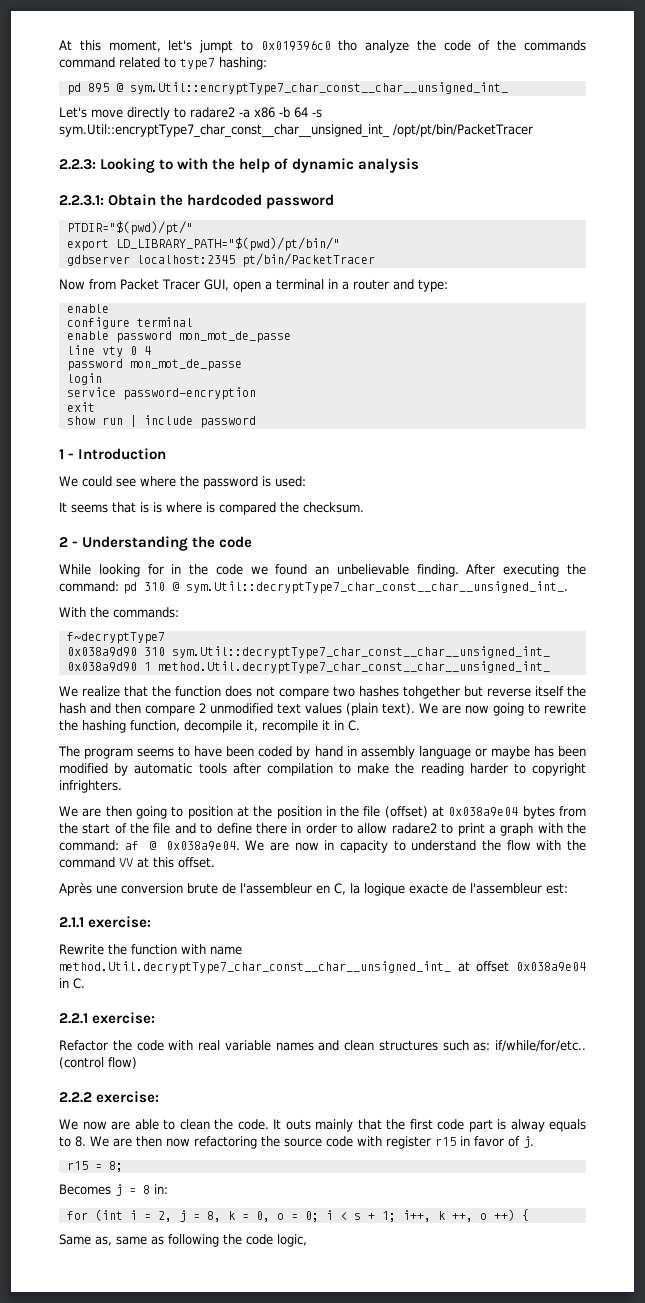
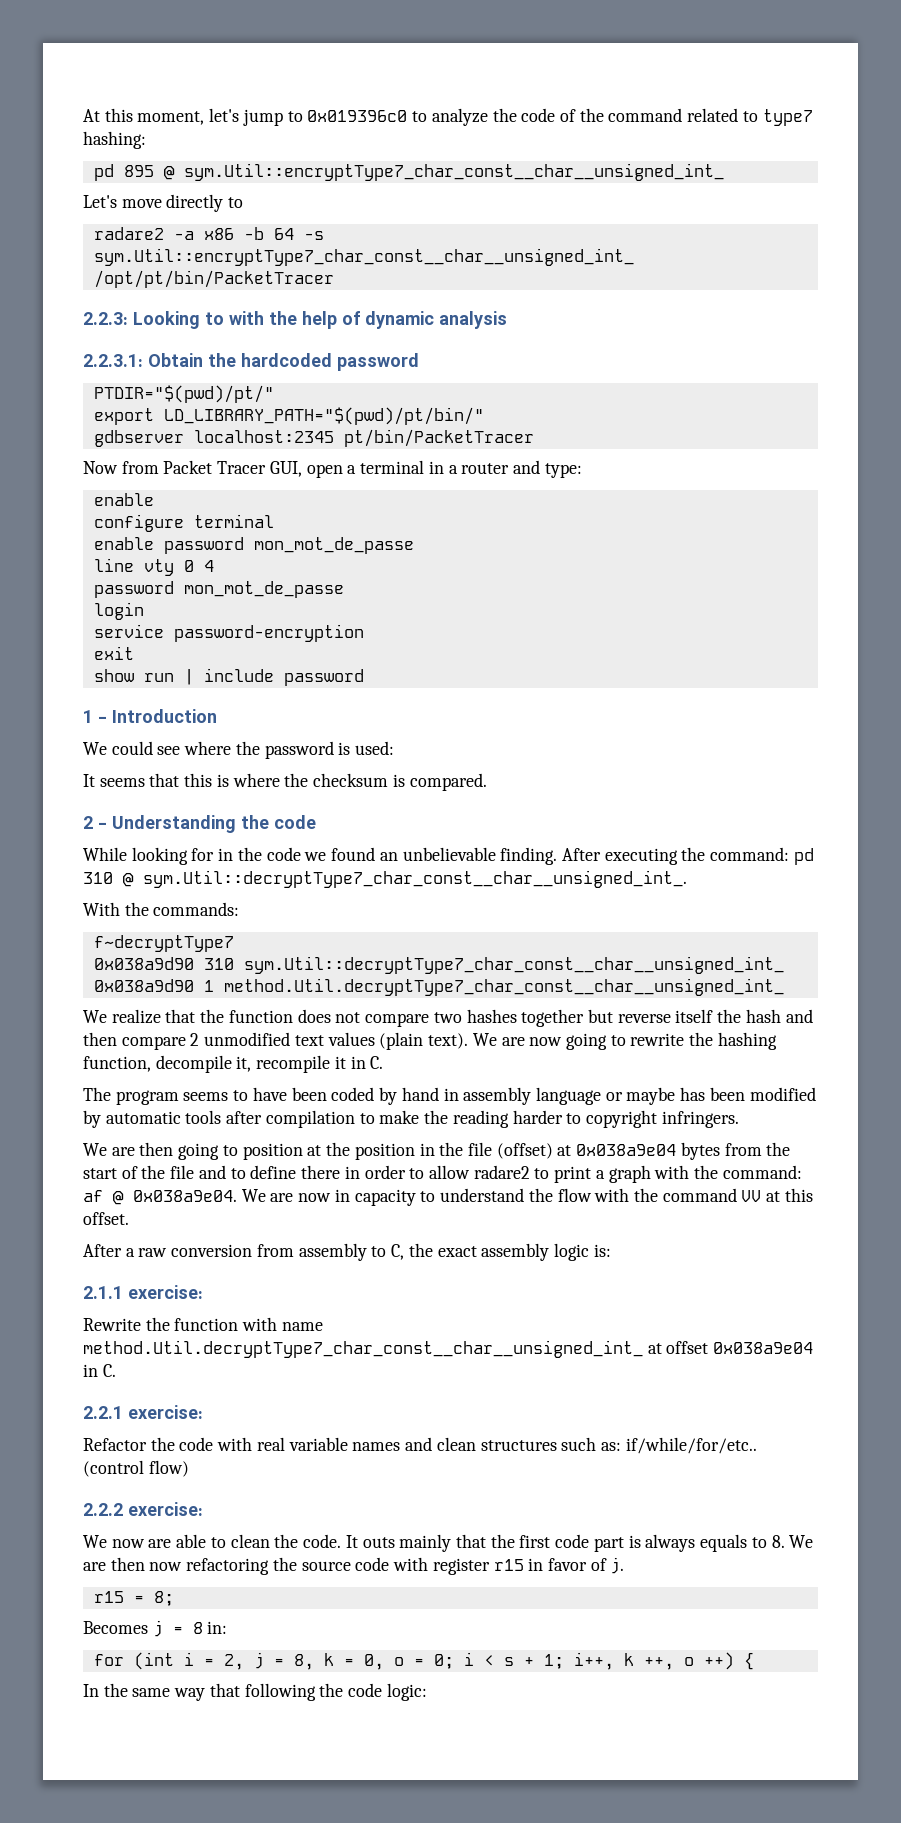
[199,40,234,53] jumpt -> [242,109,283,126] jump
[338,40,358,51] tho -> [412,111,428,122] to
[524,40,586,51] commands -> (604, 115) none
(186, 112) none -> (244, 202) //
[140,502,149,513] is -> [184,773,213,787] this
[206,502,364,515] is compared the checksum. -> [284,773,487,791] the checksum is compared.
[403,686,460,699] tohgether -> [521,1009,585,1027] together
[59,780,122,793] infrighters. -> [661,1111,739,1128] infringers.
[59,882,568,896] Après une conversion brute de l'assembleur en C, la logique exacte de l'assembleur est: -> [83,1243,611,1261] After a raw conversion from assembly to C, the exact assembly logic is:
[510,1119,545,1132] alway -> [645,1534,696,1552] always
[59,1234,164,1246] Same as, same as -> [83,1683,240,1701] In the same way that
[277,1234,307,1247] logic, -> [386,1683,427,1701] logic:

